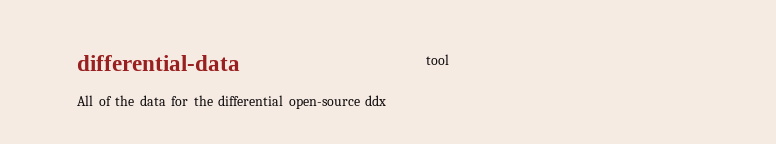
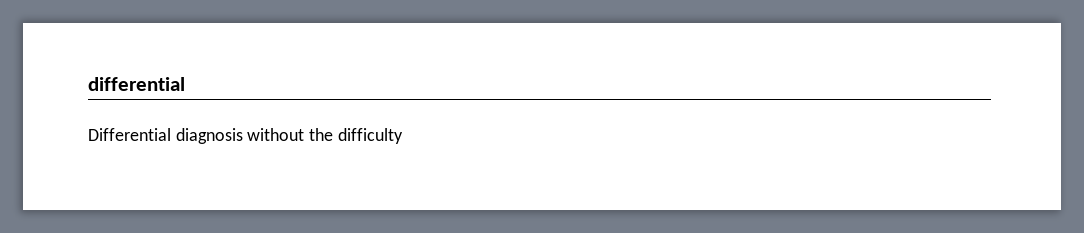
[77,55,240,71] [77,95,386,109] [426,54,449,65] differential-data // All of the data for the differential open-source ddx tool -> [88,77,185,91] [88,128,403,144] differential // Differential diagnosis without the difficulty

